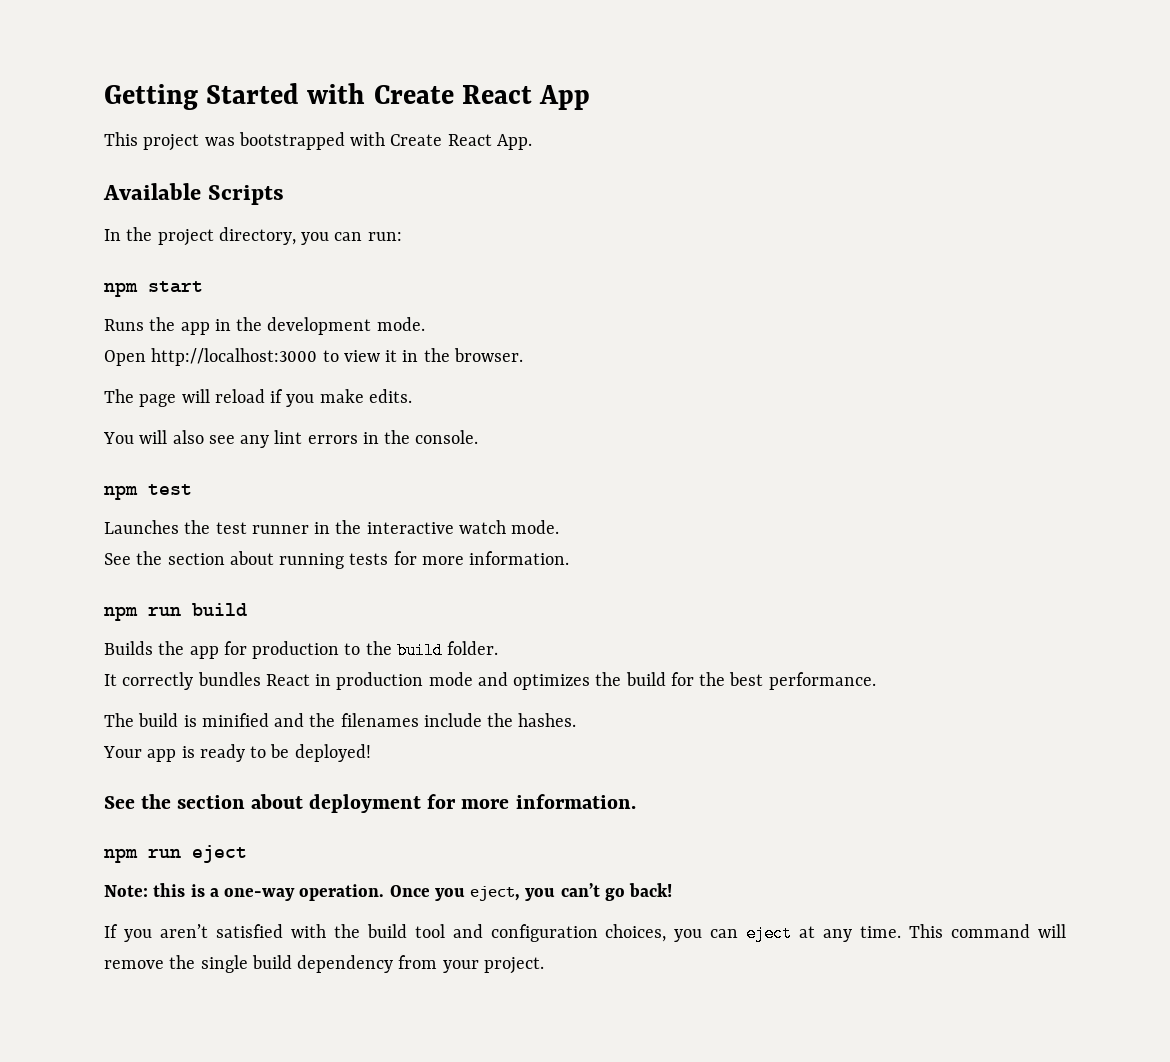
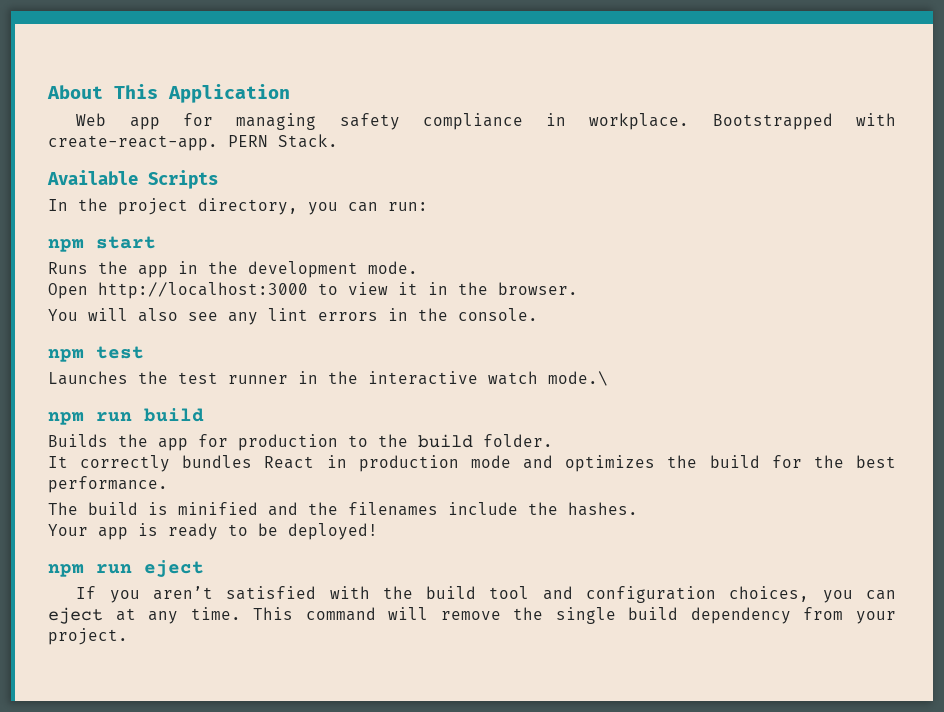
[104,83,591,110] [104,132,532,151] Getting Started with Create React App // This project was bootstrapped with Create React App. -> [47,84,290,103] [76,113,896,130] [48,134,338,151] About This Application // Web app for managing safety compliance in workplace. Bootstrapped with create-react-app. PERN Stack.
[104,389,412,407] // The page will reload if you make edits. -> (578, 288) none
[511,520,560,534] [104,551,570,569] mode. // See the section about running tests for more information. -> [548,371,608,386] mode.\
[104,794,636,813] [104,845,247,863] [104,883,673,901] See the section about deployment for more information. // npm run eject // Note: this is a one-way operation. Once you eject, you can’t go back! -> [48,560,204,577] npm run eject

